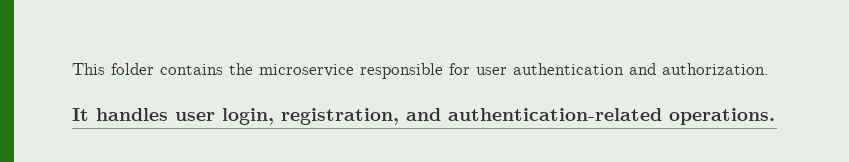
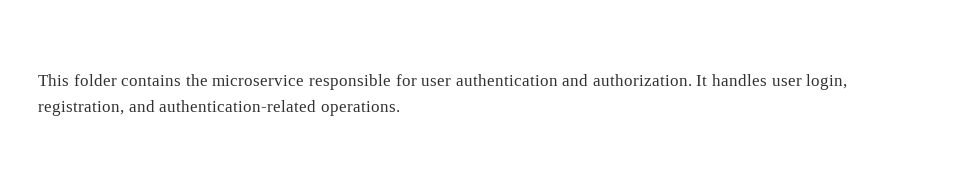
(769, 69) // -> (692, 80) none

